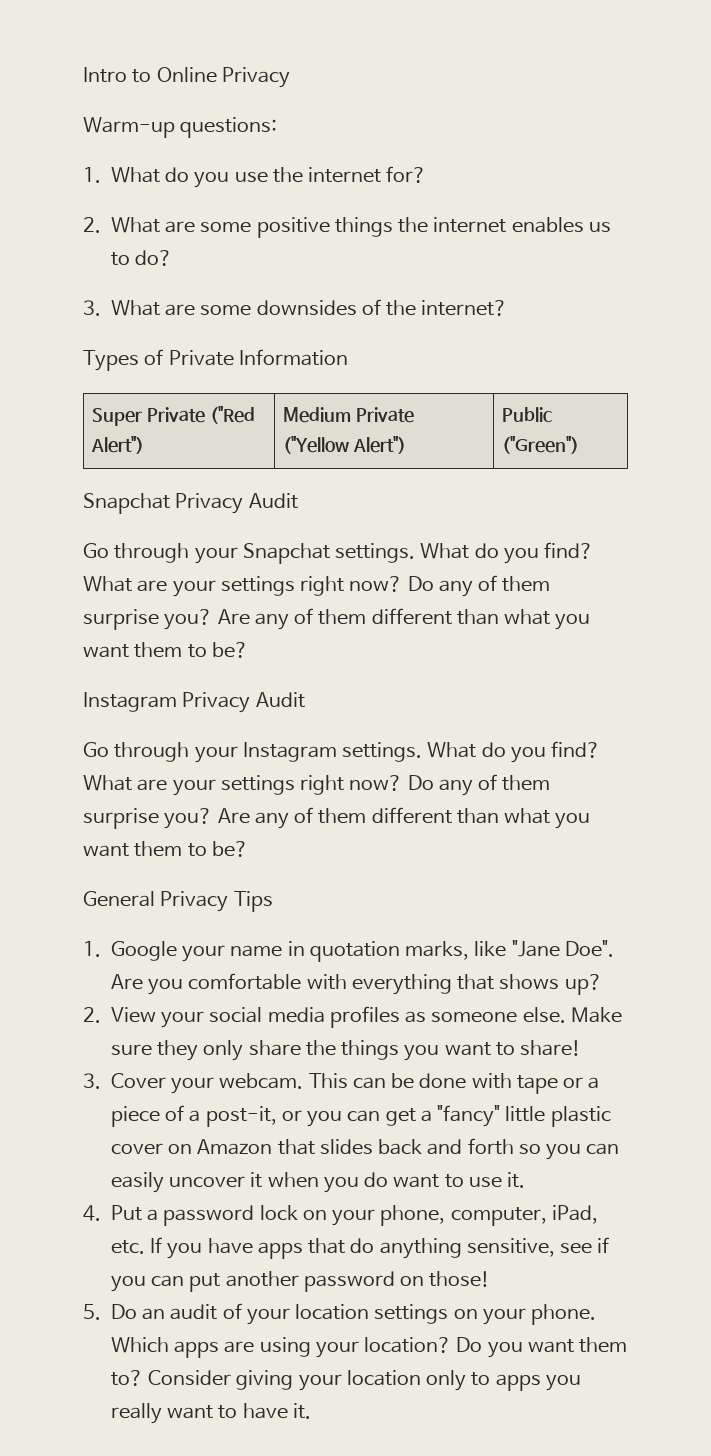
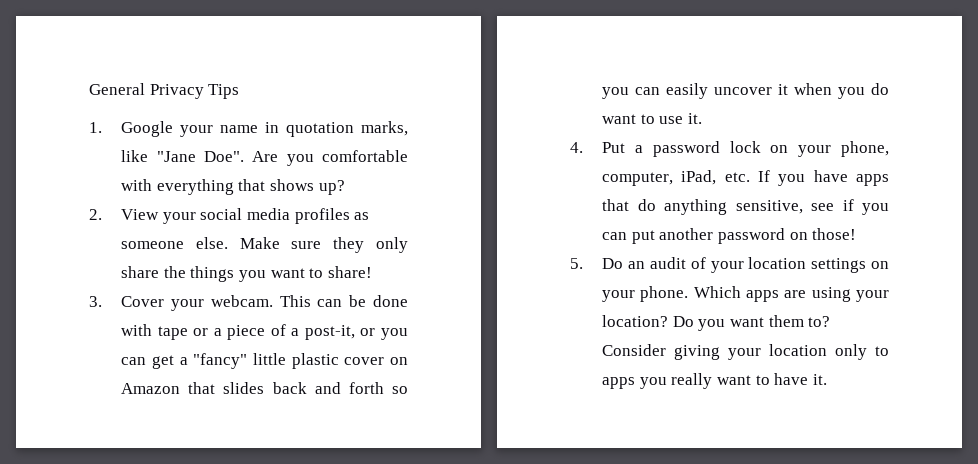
[83,67,290,88] [83,117,278,138] [83,166,427,188] [83,217,611,238] [110,250,173,266] [83,299,508,316] [83,349,348,371] [92,406,255,426] [91,436,145,454] [283,407,415,423] [283,436,407,454] [502,407,553,423] [502,436,580,454] [83,493,298,514] [83,542,594,564] [83,575,551,597] [83,608,591,630] [83,642,248,658] [83,692,305,713] [83,741,601,763] [83,774,551,796] [83,807,591,829] [83,841,248,857] Intro to Online Privacy // Warm-up questions: // 1. What do you use the internet for? // 2. What are some positive things the internet enables us to do? // 3. What are some downsides of the internet? // Types of Private Information // Super Private ("Red Alert") | Medium Private ("Yellow Alert") | Public ("Green") // Snapchat Privacy Audit // Go through your Snapchat settings. What do you find? What are your settings right now? Do any of them surprise you? Are any of them different than what you want them to be? // Instagram Privacy Audit // Go through your Instagram settings. What do you find? What are your settings right now? Do any of them surprise you? Are any of them different than what you want them to be? // -> (89, 89) none

